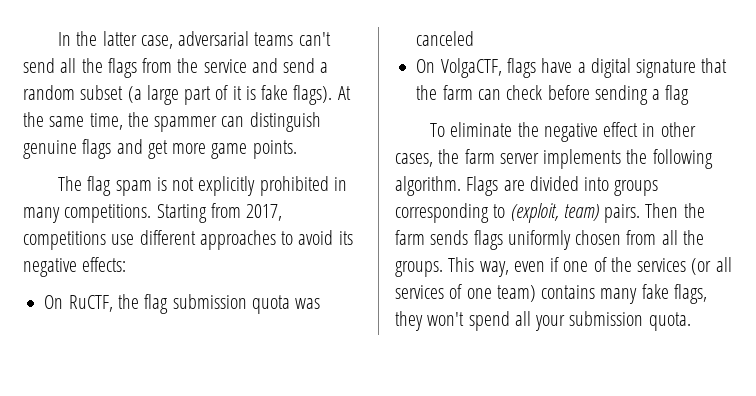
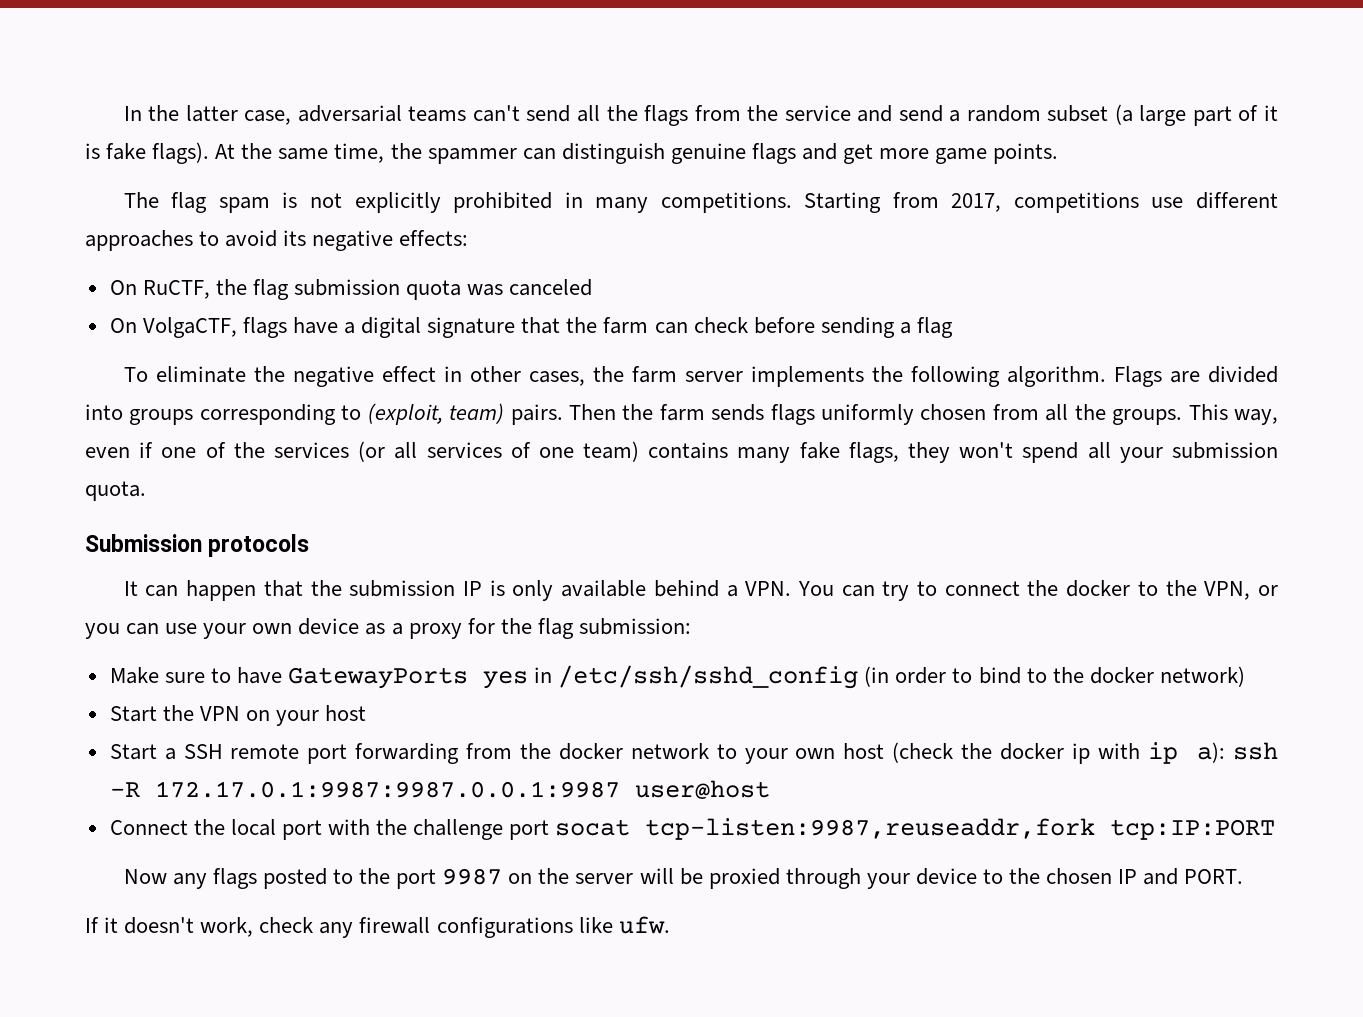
(691, 321) none -> [85,534,310,557] [123,580,1278,601] [85,618,691,639] [109,665,1245,689] [109,705,367,726] [109,742,1279,764] [109,780,770,799] [109,818,1276,840] [123,868,1244,889] [85,916,670,938] // Submission protocols // It can happen that the submission IP is only available behind a VPN. You can try to connect the docker to the VPN, or you can use your own device as a proxy for the flag submission: // Make sure to have GatewayPorts yes in /etc/ssh/sshd_config (in order to bind to the docker network) // Start the VPN on your host // Start a SSH remote port forwarding from the docker network to your own host (check the docker ip with ip a): ssh -R 172.17.0.1:9987:9987.0.0.1:9987 user@host // Connect the local port with the challenge port socat tcp-listen:9987,reuseaddr,fork tcp:IP:PORT // Now any flags posted to the port 9987 on the server will be proxied through your device to the chosen IP and PORT. // If it doesn't work, check any firewall configurations like ufw.

